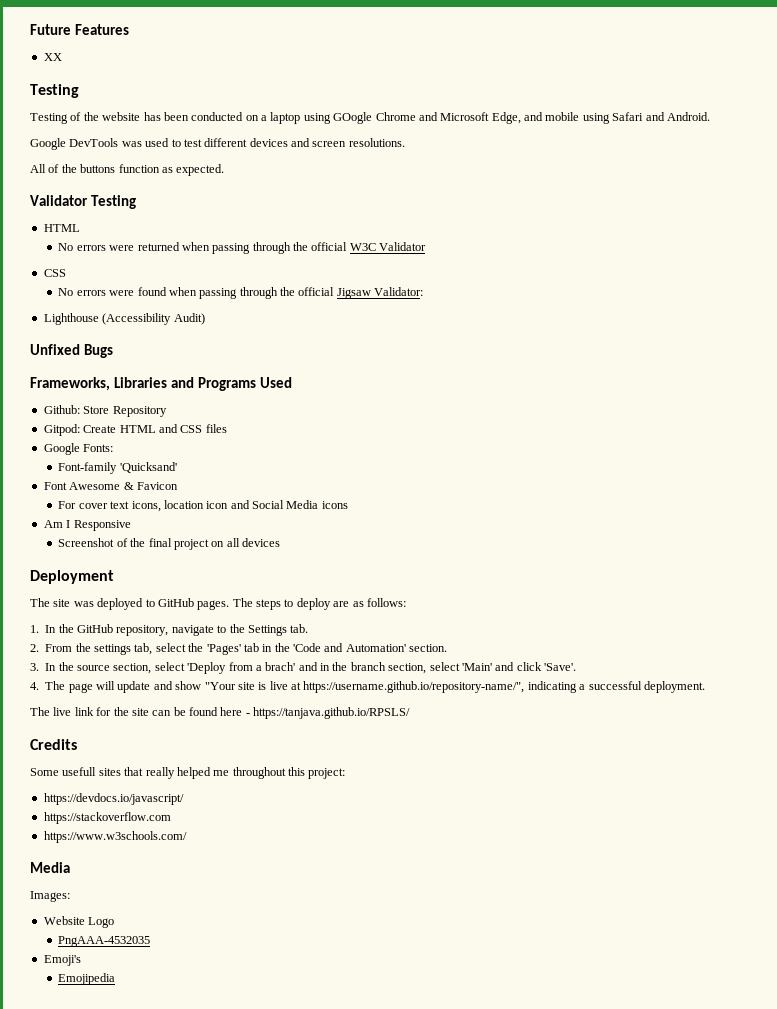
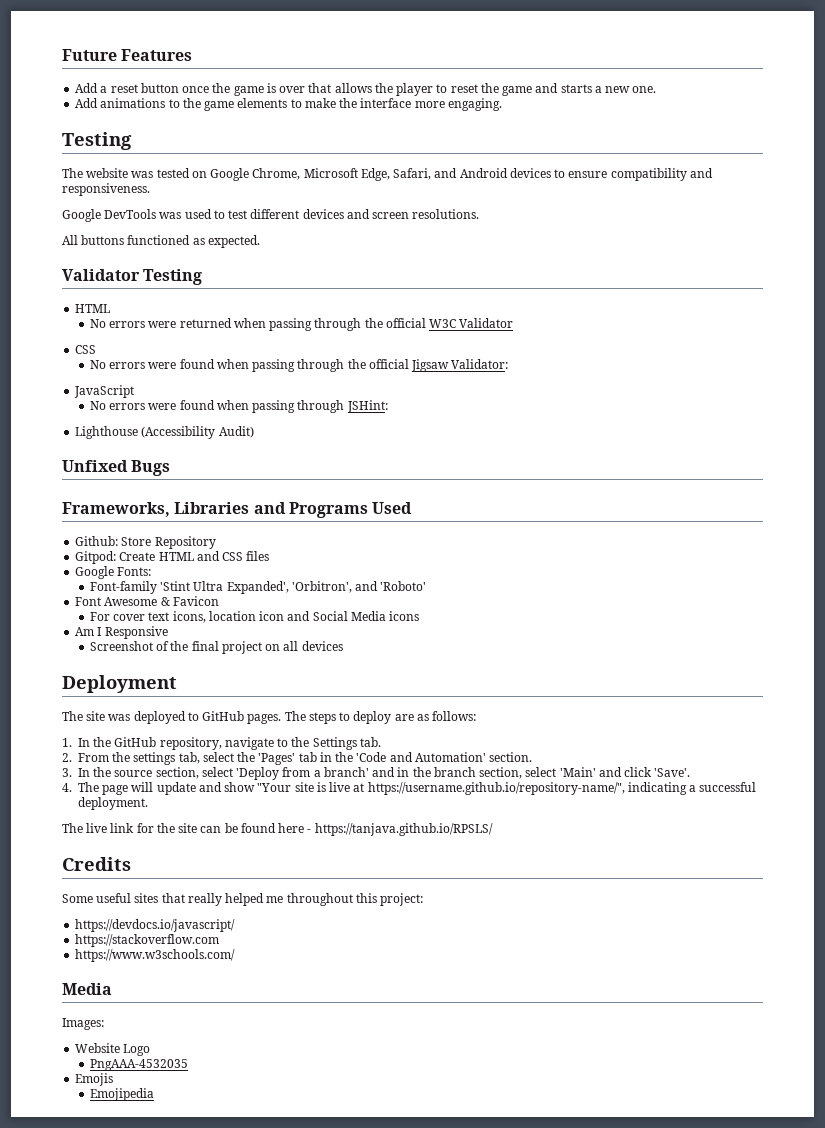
[43,53,62,61] [30,84,79,98] [30,112,710,124] XX // Testing // Testing of the website has been conducted on a laptop using GOogle Chrome and Microsoft Edge, and mobile using Safari and Android. -> [75,83,657,96] [75,98,502,111] [62,132,132,150] [62,168,713,181] [62,183,150,196] Add a reset button once the game is over that allows the player to reset the game and starts a new one. // Add animations to the game elements to make the interface more engaging. // Testing // The website was tested on Google Chrome, Microsoft Edge, Safari, and Android devices to ensure compatibility and responsiveness.
[48,164,160,173] of the buttons function -> [81,235,191,245] buttons functioned
(424, 291) none -> [74,385,135,398] [89,400,388,413] // JavaScript // No errors were found when passing through JSHint:
[119,462,177,473] 'Quicksand' -> [160,581,427,594] 'Stint Ultra Expanded', 'Orbitron', and 'Roboto'
[265,662,296,671] brach' -> [323,767,369,777] branch'
[62,767,97,776] usefull -> [96,893,132,903] useful
[43,955,81,966] Emoji's -> [75,1073,114,1086] Emojis

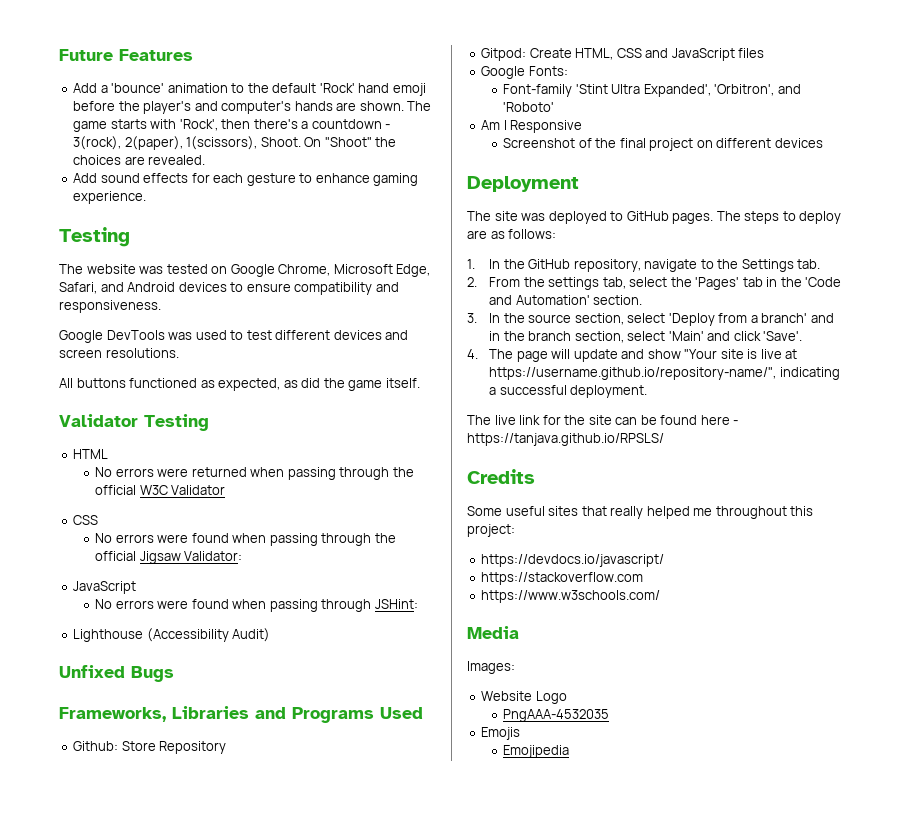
[110,83,657,96] [75,98,502,111] reset button once the game is over that allows the player to reset the game and starts a new one. // Add animations to the game elements to make the interface more engaging. -> [111,83,426,96] [73,101,432,114] [73,119,391,132] [73,136,397,150] [73,155,206,165] [73,173,419,186] [73,191,147,204] 'bounce' animation to the default 'Rock' hand emoji before the player's and computer's hands are shown. The game starts with 'Rock', then there's a countdown - 3(rock), 2(paper), 1(scissors), Shoot. On "Shoot" the choices are revealed. // Add sound effects for each gesture to enhance gaming experience.
[207,235,260,248] expected. -> [218,378,420,391] expected, as did the game itself.
[158,551,244,561] HTML and CSS -> [575,48,735,61] HTML, CSS and JavaScript
[75,596,219,606] [89,611,420,623] // Font Awesome & Favicon // For cover text icons, location icon and Social Media icons -> (555, 107) none
[283,641,299,651] all -> [716,138,772,148] different

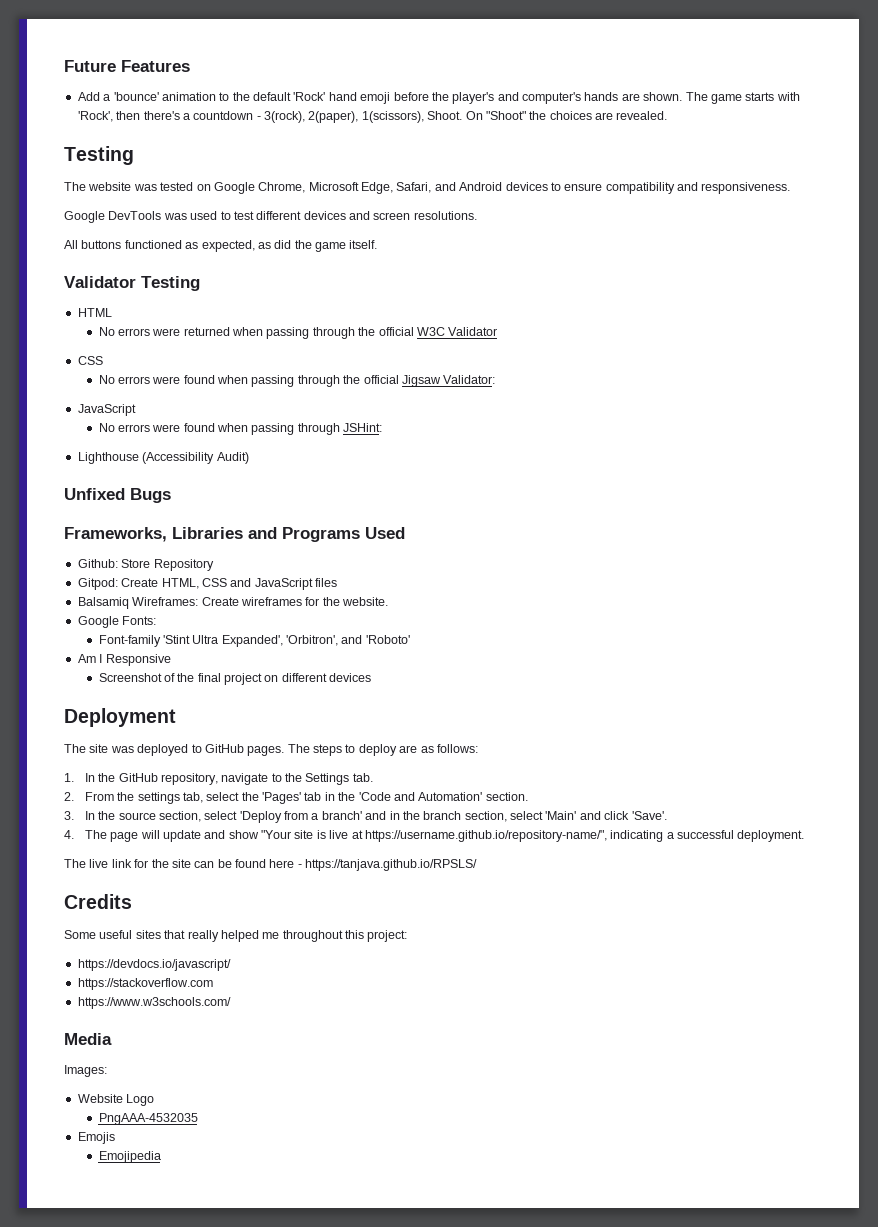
[73,173,419,186] [73,191,147,204] // Add sound effects for each gesture to enhance gaming experience. -> (668, 115) none
(765, 53) none -> [77,597,388,609] // Balsamiq Wireframes: Create wireframes for the website.

